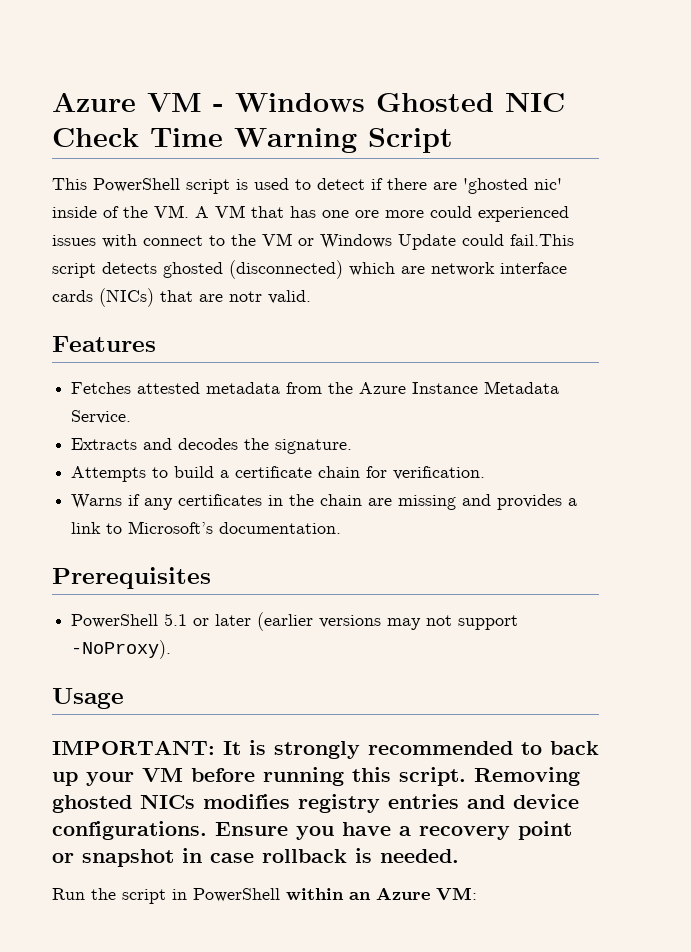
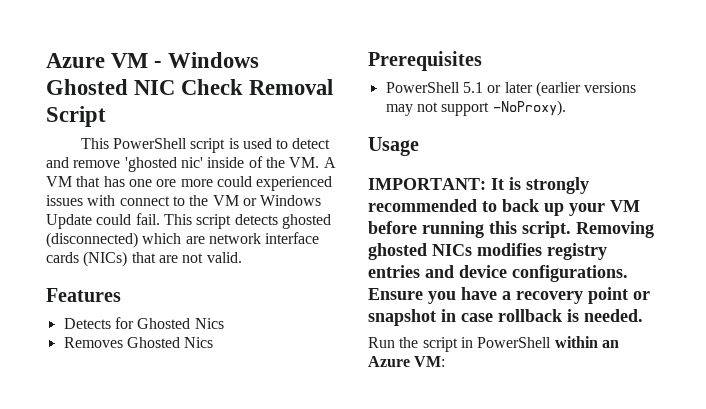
[150,128,357,153] Time Warning -> [249,79,334,95] Removal
[371,178,457,190] if there are -> [46,157,121,168] and remove
[510,234,574,246] fail.This -> [135,213,192,225] fail. This
[229,291,262,302] notr -> [182,253,204,263] not
[71,381,560,394] [71,410,132,424] [71,438,353,454] [71,466,486,482] [71,494,578,510] [71,521,342,534] Fetches attested metadata from the Azure Instance Metadata Service. // Extracts and decodes the signature. // Attempts to build a certificate chain for verification. // Warns if any certificates in the chain are missing and provides a link to Microsoft’s documentation. -> [63,317,224,329] [63,337,214,348] Detects for Ghosted Nics // Removes Ghosted Nics

